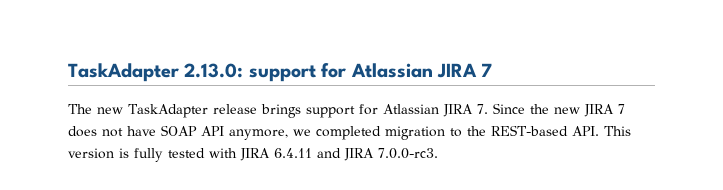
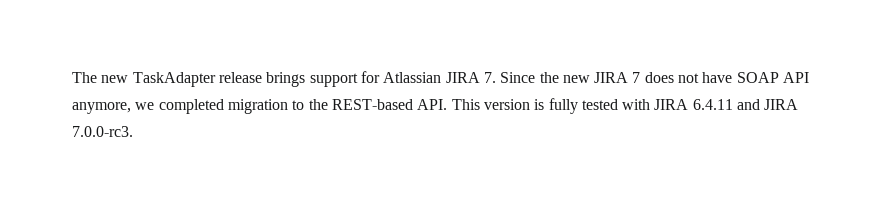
[68,63,493,82] TaskAdapter 2.13.0: support for Atlassian JIRA 7 // -> (72, 77) none

